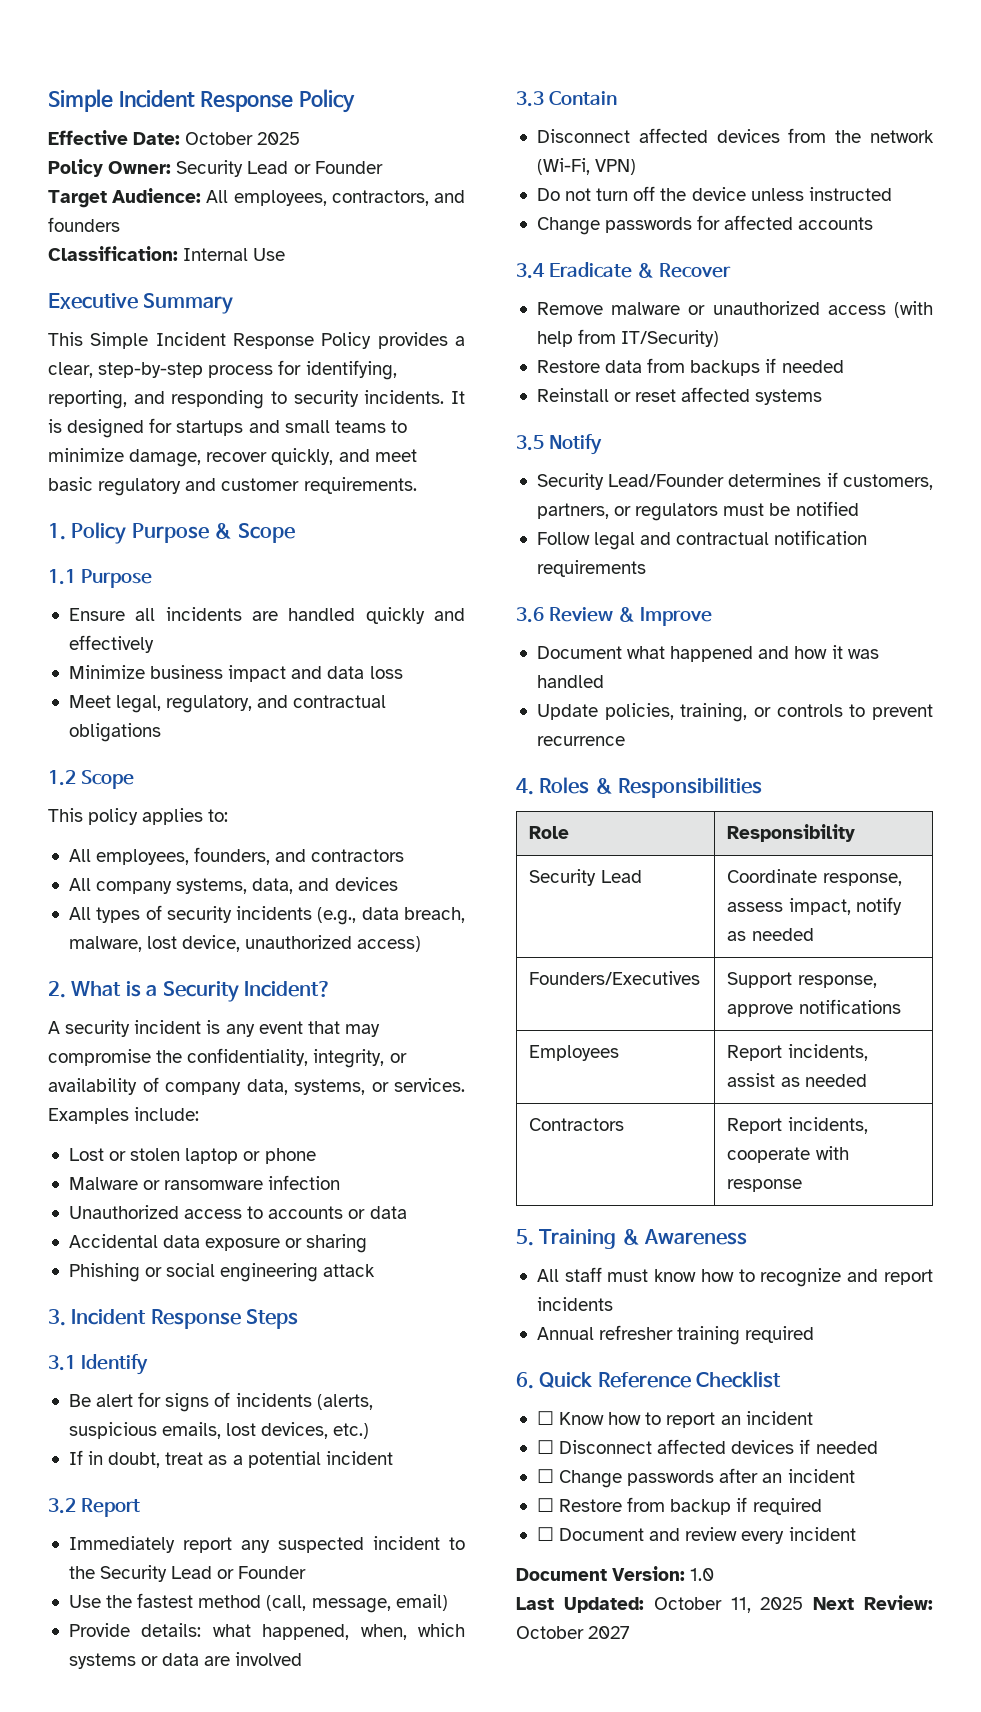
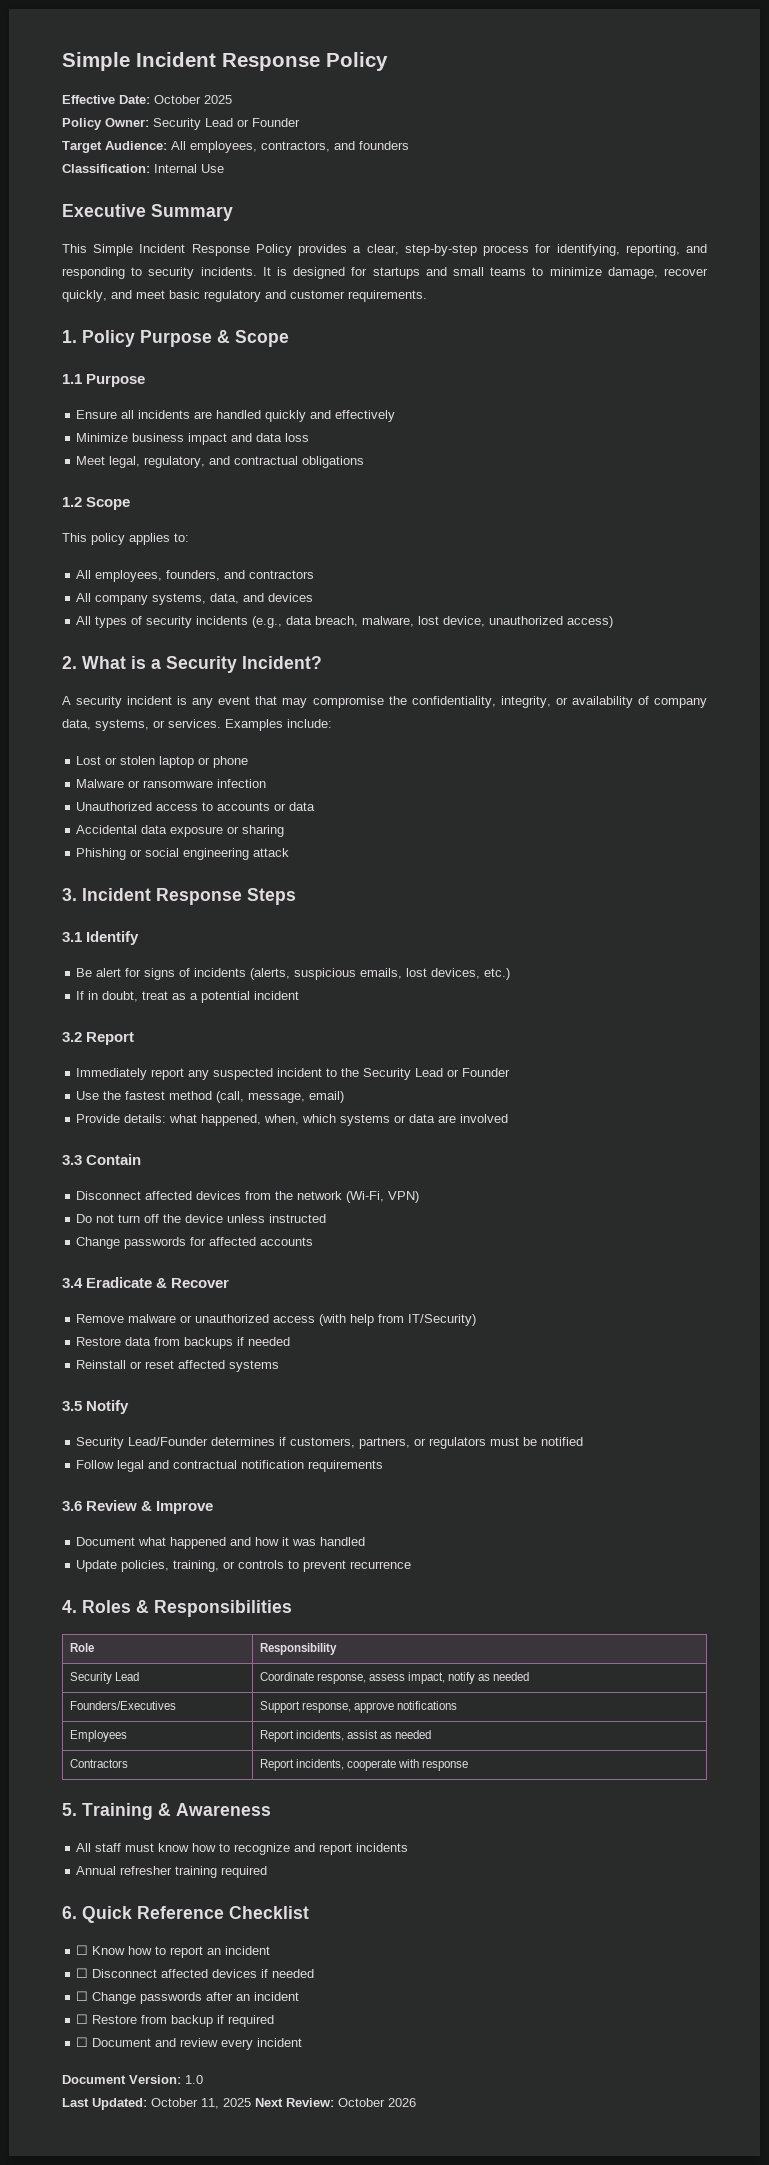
[588,1626,631,1639] 2027 -> [388,2098,416,2107] 2026

